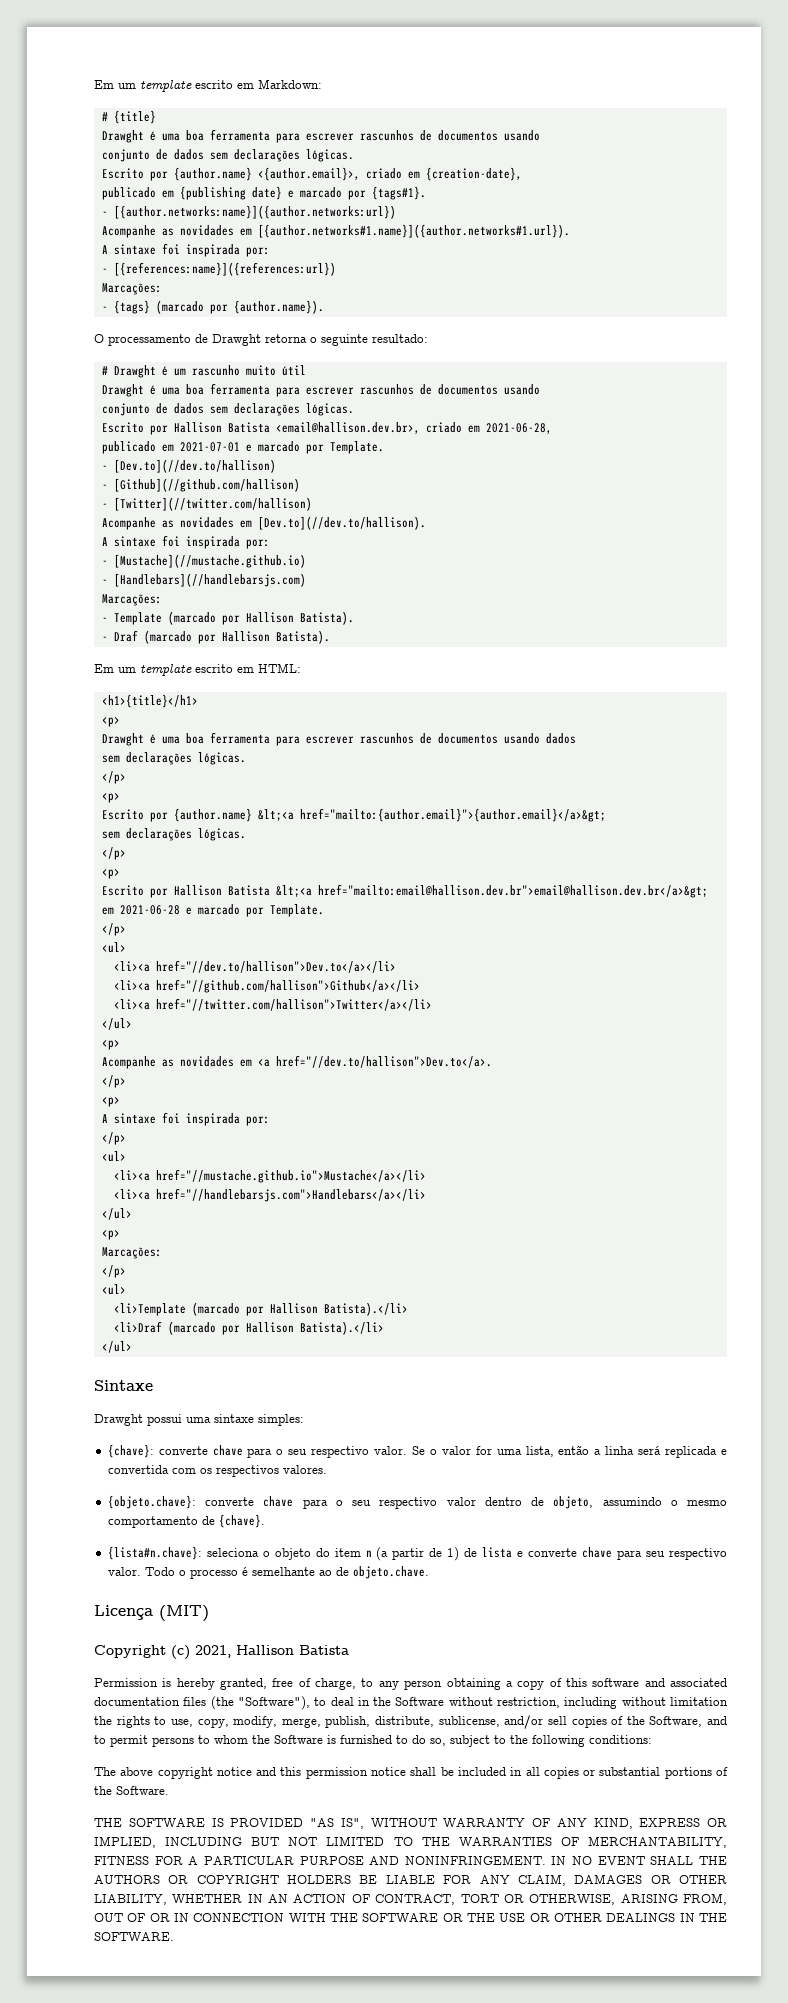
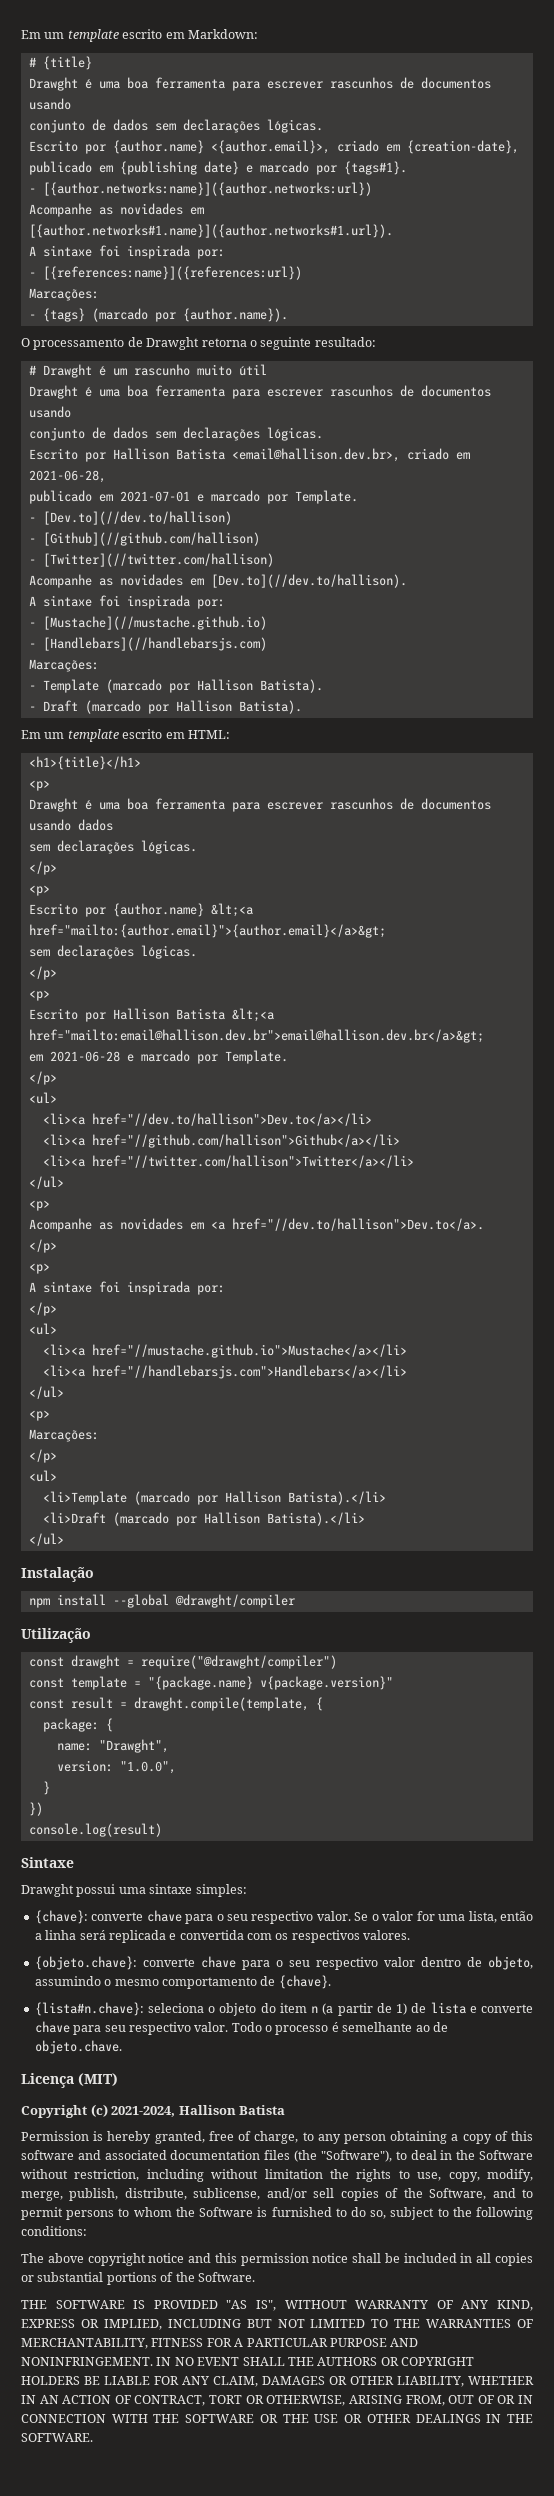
[113,630,138,642] Draf -> [42,700,78,712] Draft
[113,1321,162,1333] <li>Draf -> [42,1512,106,1524] <li>Draft
(132, 1347) none -> [21,1567,94,1582] [28,1594,295,1608] [21,1628,91,1643] [28,1655,337,1669] [28,1676,393,1690] [28,1697,323,1711] [42,1718,113,1732] [56,1739,169,1753] [56,1760,176,1774] [42,1781,50,1795] [28,1802,43,1816] [28,1823,162,1837] // Instalação // npm install --global @drawght/compiler // Utilização // const drawght = require("@drawght/compiler") // const template = "{package.name} v{package.version}" // const result = drawght.compile(template, { // package: { // name: "Drawght", // version: "1.0.0", // } // }) // console.log(result)
[195,1645,231,1658] 2021, -> [111,2106,176,2117] 2021-2024,

